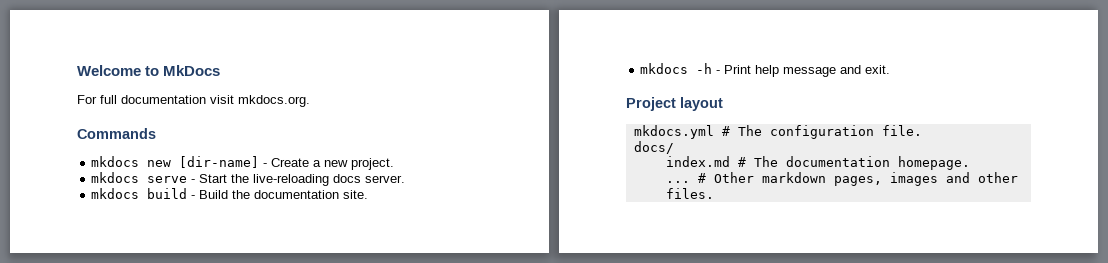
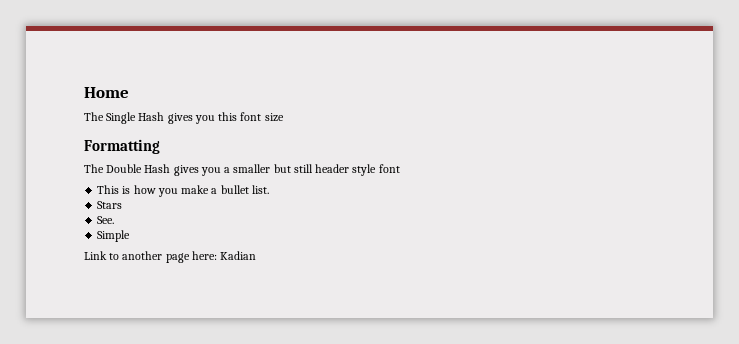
[77,65,221,76] [77,95,310,107] [77,128,156,139] [91,156,395,170] [91,172,406,186] [91,188,369,199] [640,63,891,77] [626,97,723,111] [633,125,922,139] [633,141,674,154] [665,156,970,170] [665,172,1018,186] [665,188,714,199] Welcome to MkDocs // For full documentation visit mkdocs.org. // Commands // mkdocs new [dir-name] - Create a new project. // mkdocs serve - Start the live-reloading docs server. // mkdocs build - Build the documentation site. // mkdocs -h - Print help message and exit. // Project layout // mkdocs.yml # The configuration file. // docs/ // index.md # The documentation homepage. // ... # Other markdown pages, images and other files. -> [84,87,129,98] [84,112,284,124] [84,139,160,154] [84,164,400,176] [97,185,269,197] [97,201,123,209] [97,216,115,224] [97,230,131,242] [84,251,257,263] Home // The Single Hash gives you this font size // Formatting // The Double Hash gives you a smaller but still header style font // This is how you make a bullet list. // Stars // See. // Simple // Link to another page here: Kadian

